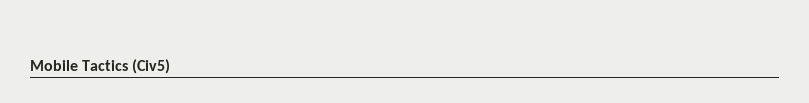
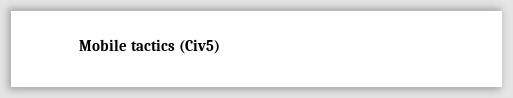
[82,60,129,71] Tactics -> [131,39,176,51] tactics

